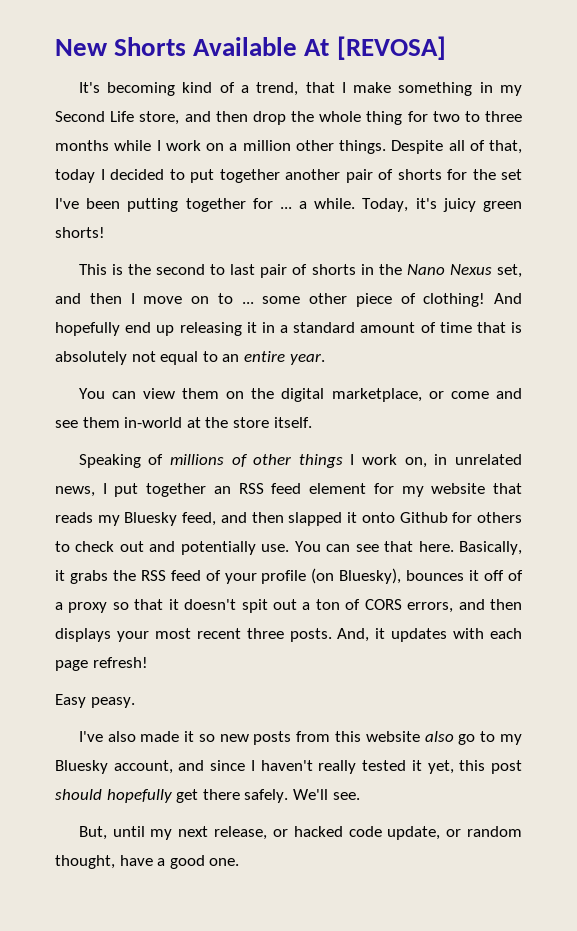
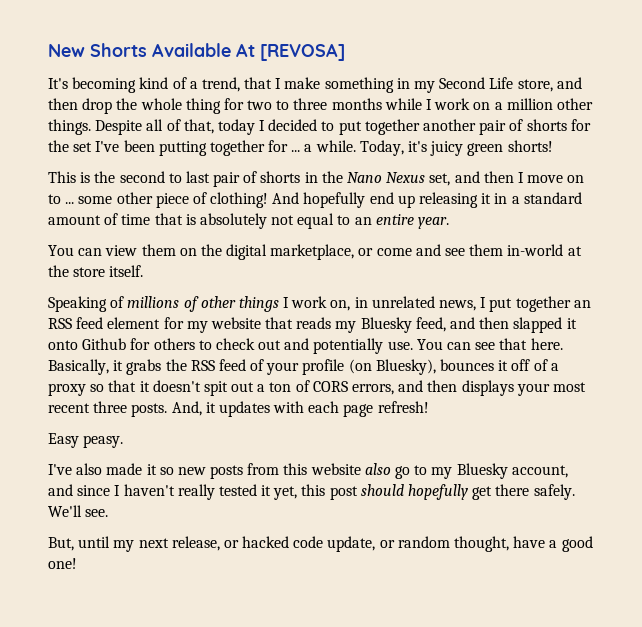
[209,858,240,866] one. -> [48,558,77,569] one!

